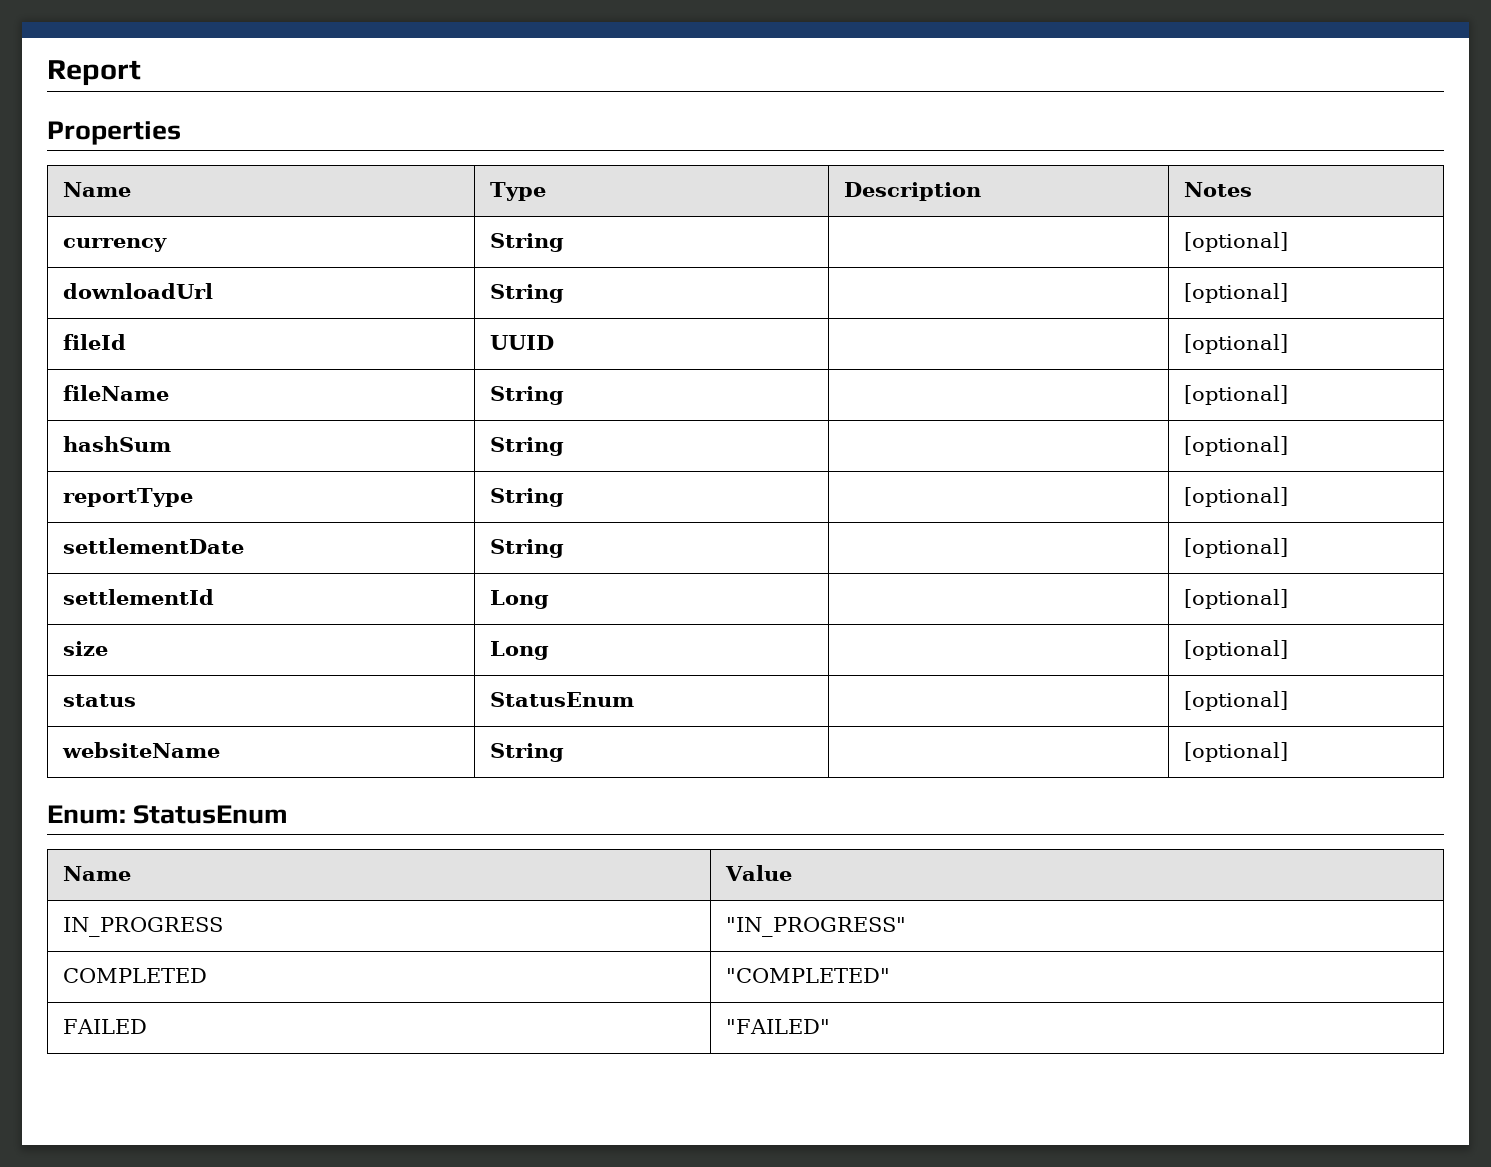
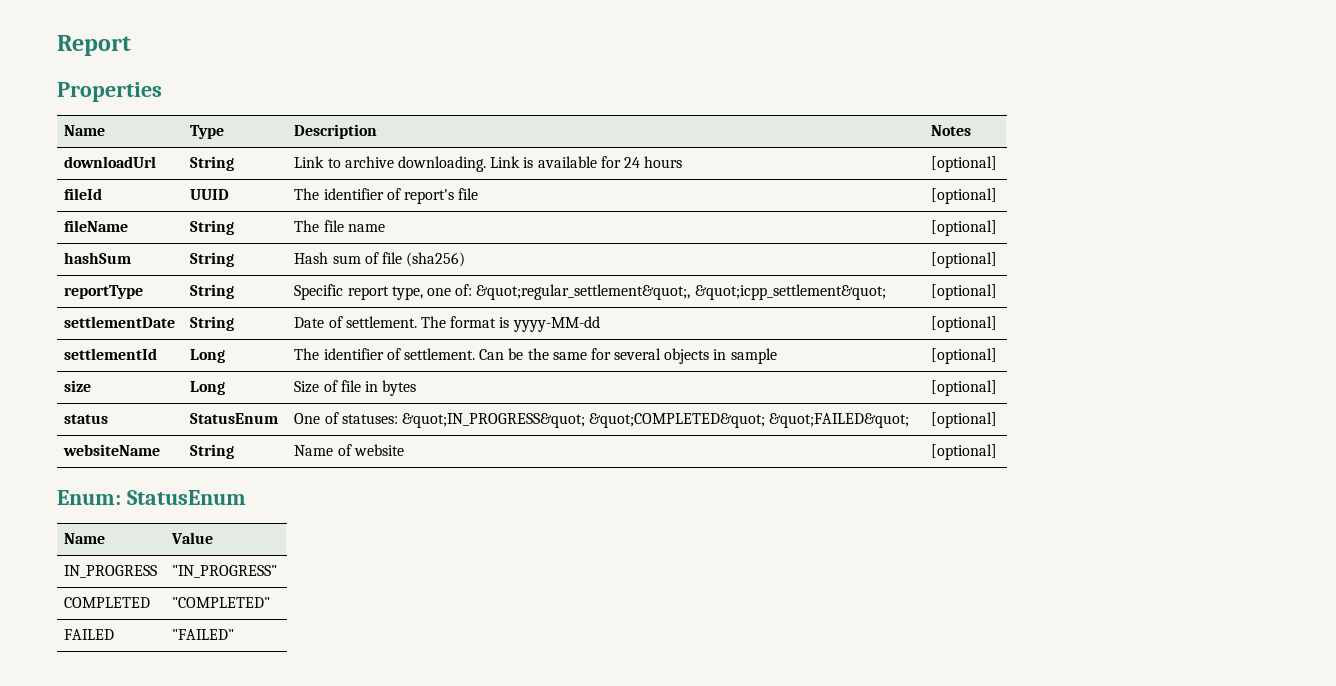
[63,238,168,252] [490,233,565,252] [1184,232,1289,252] // currency | String | | [optional] -> (972, 130) none
[1184,283,1289,303] [63,334,127,350] [490,335,555,350] | [optional] // fileId | UUID | -> [294,156,683,172] [931,156,998,172] [64,188,103,200] [190,189,230,200] [294,188,479,204] Link to archive downloading. Link is available for 24 hours | [optional] // fileId | UUID | The identifier of report's file
(565, 395) none -> [294,220,385,232] The file name
[1184,436,1289,456] [63,488,194,507] [490,488,565,507] [1184,487,1289,507] [63,538,245,554] [490,539,565,558] [1184,538,1289,558] [63,589,215,605] [490,590,550,609] [1184,589,1289,609] [63,641,109,656] [490,641,550,660] [1184,640,1289,660] [63,694,137,707] [490,692,635,707] | [optional] // reportType | String | | [optional] // settlementDate | String | | [optional] // settlementId | Long | | [optional] // size | Long | | [optional] // status | StatusEnum | -> [294,252,466,267] [931,252,998,268] [64,285,144,299] [190,284,235,299] [294,284,886,300] [931,284,998,300] [64,316,176,328] [190,316,235,331] [294,316,600,332] [931,316,998,332] [64,348,158,360] [190,349,226,363] [294,348,777,364] [931,348,998,364] [64,380,92,392] [190,381,226,395] [294,380,417,396] [931,380,998,396] [64,414,109,424] [190,413,279,424] [294,412,910,428] Hash sum of file (sha256) | [optional] // reportType | String | Specific report type, one of: &quot;regular_settlement&quot;, &quot;icpp_settlement&quot; | [optional] // settlementDate | String | Date of settlement. The format is yyyy-MM-dd | [optional] // settlementId | Long | The identifier of settlement. Can be the same for several objects in sample | [optional] // size | Long | Size of file in bytes | [optional] // status | StatusEnum | One of statuses: &quot;IN_PROGRESS&quot; &quot;COMPLETED&quot; &quot;FAILED&quot;
(565, 752) none -> [294,444,404,456] Name of website

